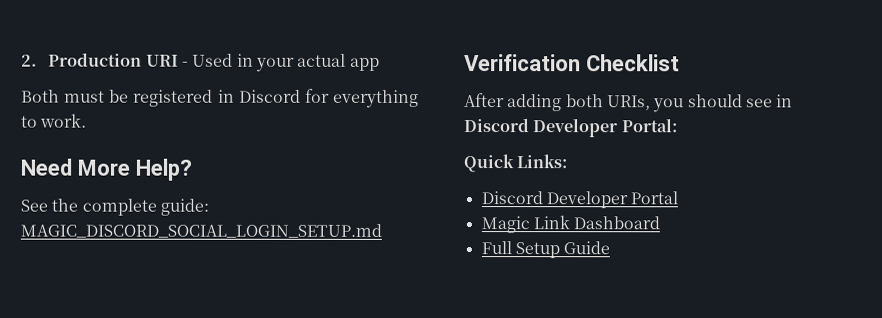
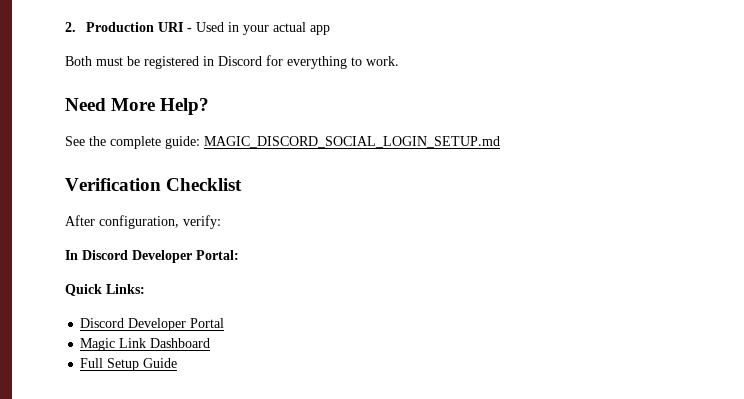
[507,94,794,113] adding both URIs, you should see in -> [99,215,221,229] [65,250,78,260] configuration, verify: // In

